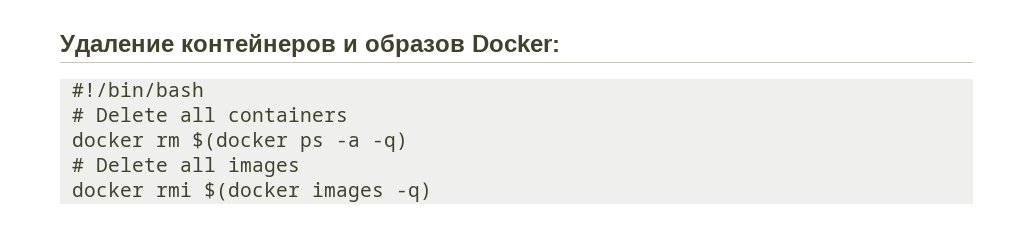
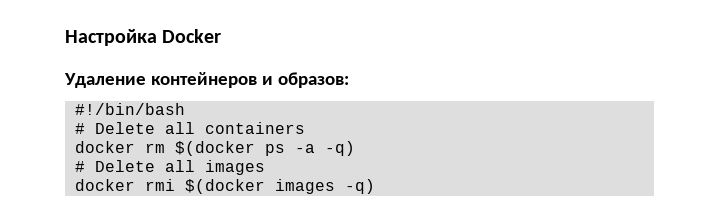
(60, 46) none -> [65,29,222,46] Настройка Docker //
[365,34,560,57] образов Docker: -> [277,72,349,88] образов:

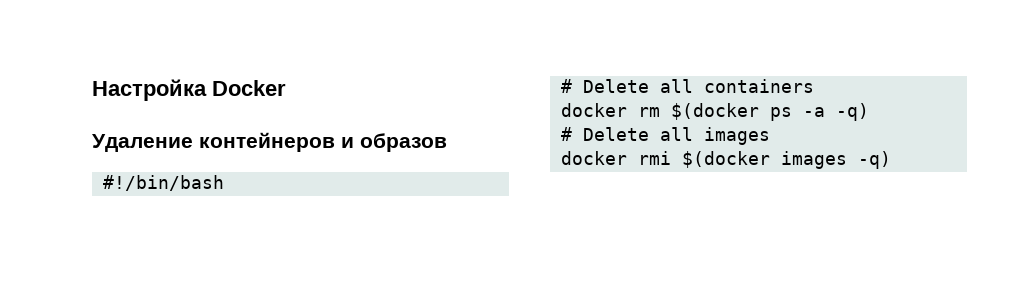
[277,72,349,88] образов: -> [360,133,447,152] образов

